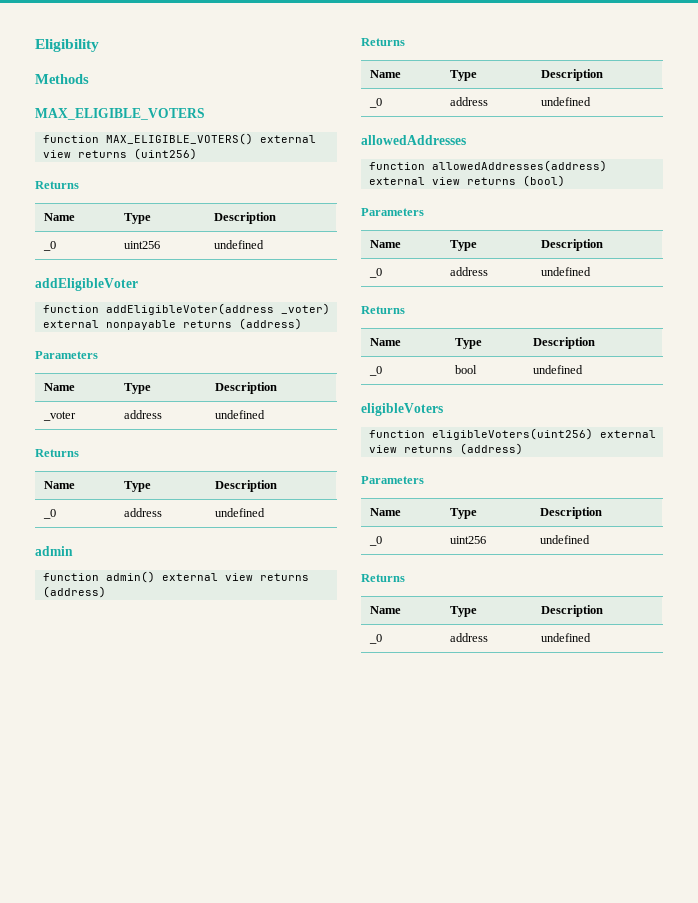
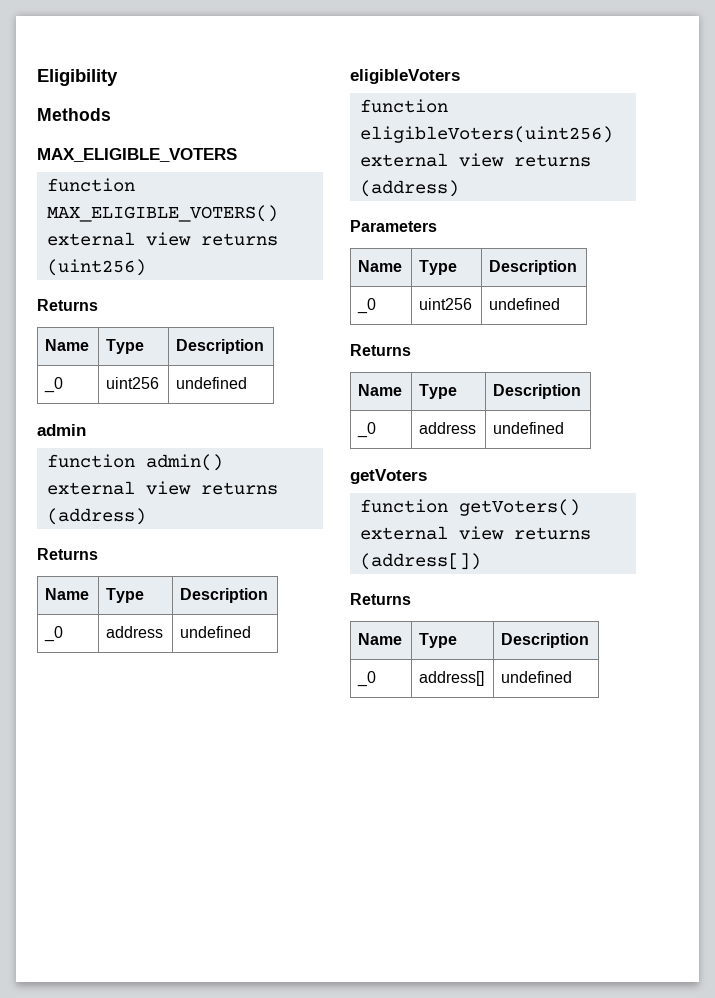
[35,278,138,291] [42,303,330,315] [42,318,302,330] [35,351,98,359] [44,383,76,391] [124,383,152,394] [215,382,278,394] [43,411,77,421] [124,410,163,419] [215,410,266,419] [35,449,79,457] [44,481,76,489] [124,481,152,492] [215,480,278,492] [43,509,57,519] [124,508,163,517] [215,508,266,517] // addEligibleVoter // function addEligibleVoter(address _voter) external nonpayable returns (address) // Parameters // Name | Type | Description // _voter | address | undefined // Returns // Name | Type | Description // _0 | address | undefined -> (248, 383) none
[361,135,466,145] [368,160,607,172] [368,175,565,187] [361,208,424,216] [370,240,402,248] [450,240,478,251] [541,239,604,251] [369,268,383,278] [450,267,489,276] [541,267,592,276] [361,306,405,314] [370,338,402,346] [455,338,483,349] [533,337,596,349] [369,366,383,376] [455,365,478,374] [533,365,584,374] // allowedAddresses // function allowedAddresses(address) external view returns (bool) // Parameters // Name | Type | Description // _0 | address | undefined // Returns // Name | Type | Description // _0 | bool | undefined -> (252, 632) none
(592, 637) none -> [350,469,427,484] [359,499,580,516] [359,526,591,540] [359,553,481,570] [350,593,411,605] [358,633,403,645] [419,633,458,648] [501,633,590,648] [357,671,377,687] [419,671,485,686] [501,671,573,683] // getVoters // function getVoters() external view returns (address[]) // Returns // Name | Type | Description // _0 | address[] | undefined

